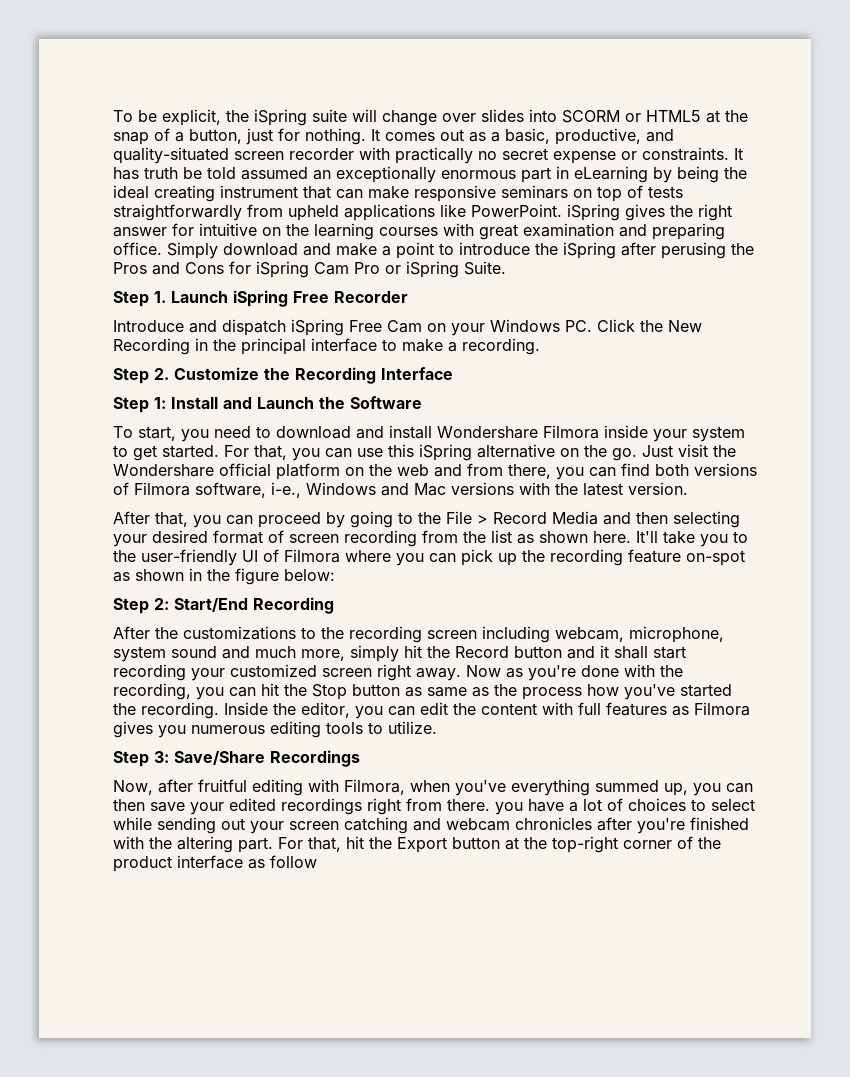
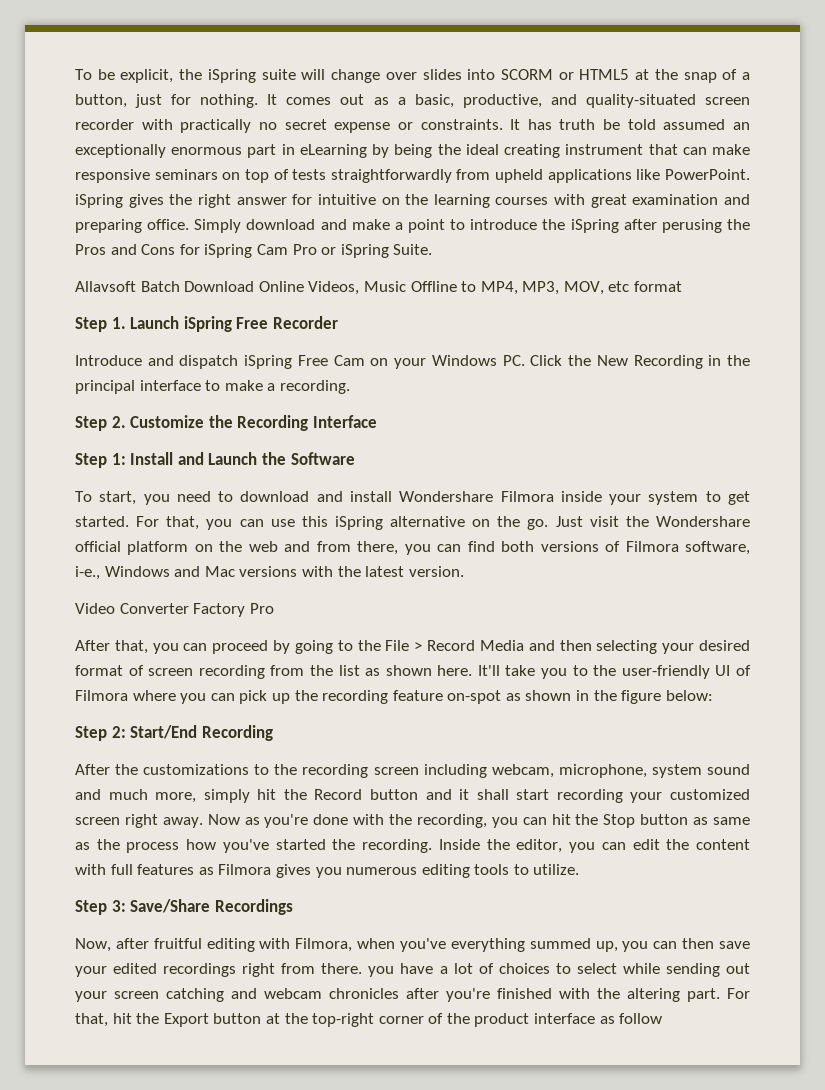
(506, 268) none -> [75,281,683,295] // Allavsoft Batch Download Online Videos, Music Offline to MP4, MP3, MOV, etc format
(688, 488) none -> [75,603,274,617] // Video Converter Factory Pro

